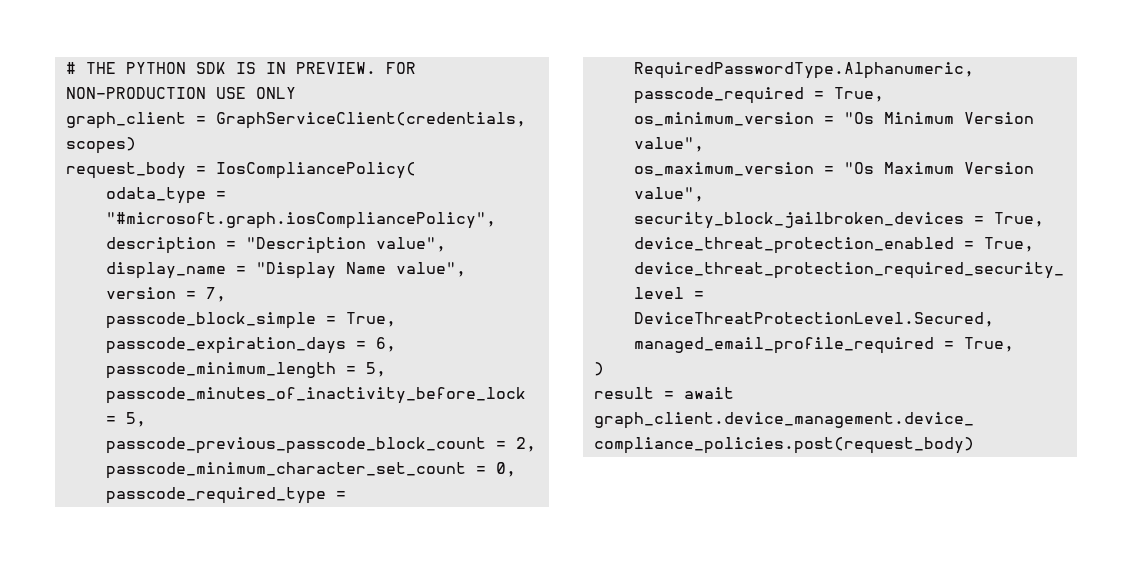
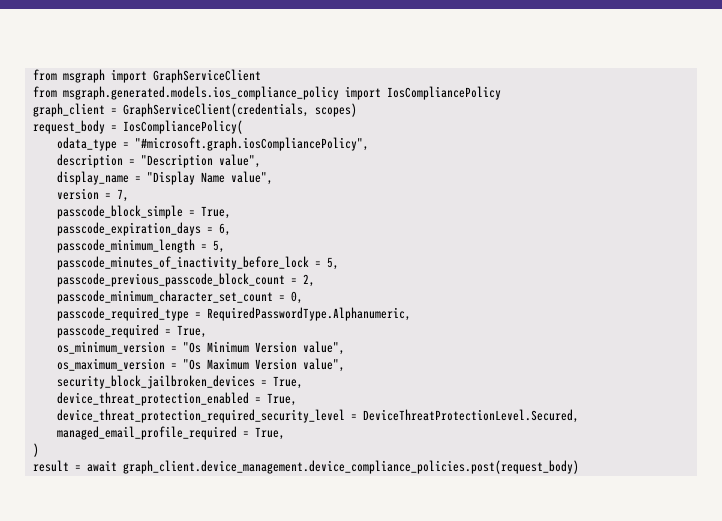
[66,62,417,74] [66,87,297,99] # THE PYTHON SDK IS IN PREVIEW. FOR NON-PRODUCTION USE ONLY -> [33,69,262,83] [33,86,502,100] from msgraph import GraphServiceClient // from msgraph.generated.models.ios_compliance_policy import IosCompliancePolicy

